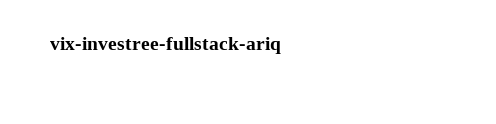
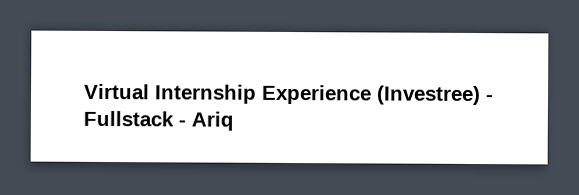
[50,37,281,54] vix-investree-fullstack-ariq -> [83,83,494,106] [83,110,234,131] Virtual Internship Experience (Investree) - Fullstack - Ariq

